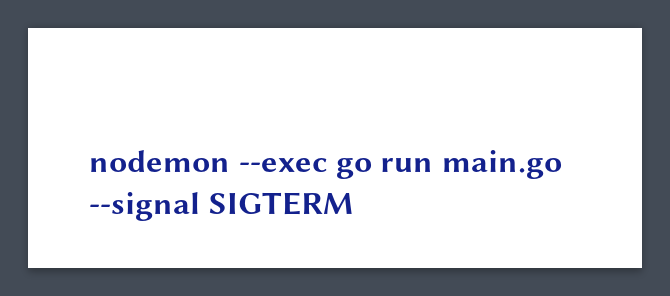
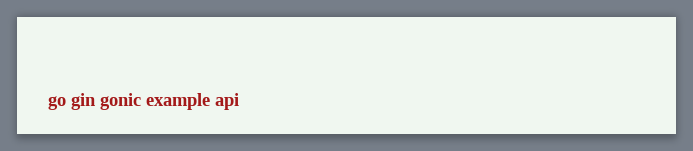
[89,150,563,179] [89,192,353,221] nodemon --exec go run main.go --signal SIGTERM -> [48,93,239,110] go gin gonic example api

